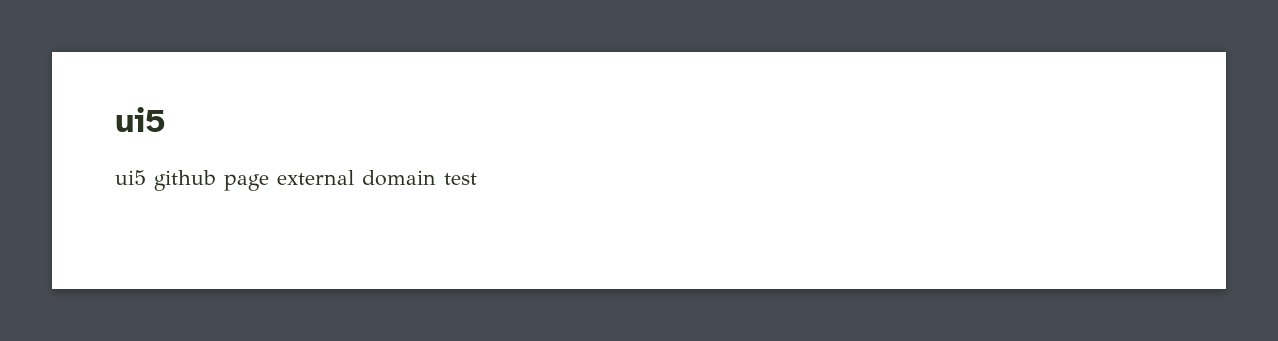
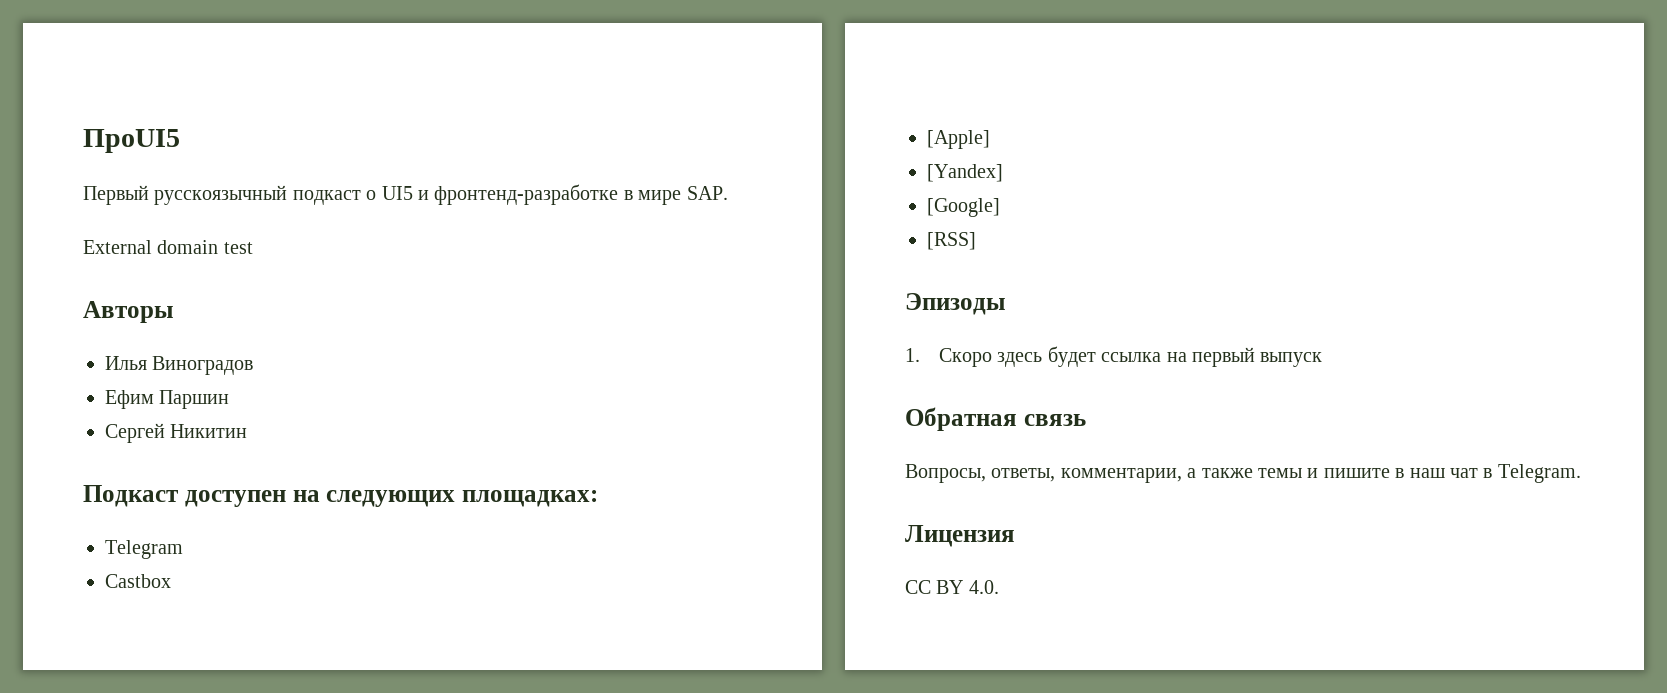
[115,107,166,132] [115,170,477,191] ui5 // ui5 github page external domain test -> [83,129,180,153] [83,184,728,205] [83,240,253,254] [83,301,174,323] [105,356,254,375] [105,390,230,409] [105,423,248,443] [83,485,598,507] [105,540,183,559] [105,574,171,588] [927,130,990,149] [927,164,1003,182] [927,198,1000,217] [927,232,976,250] [905,293,1006,315] [905,346,1323,367] [905,407,1086,431] [905,464,1581,483] [905,525,1015,547] [905,580,999,594] ПроUI5 // Первый русскоязычный подкаст о UI5 и фронтенд-разработке в мире SAP. // External domain test // Авторы // Илья Виноградов // Ефим Паршин // Сергей Никитин // Подкаст доступен на следующих площадках: // Telegram // Castbox // [Apple] // [Yandex] // [Google] // [RSS] // Эпизоды // 1. Скоро здесь будет ссылка на первый выпуск // Обратная связь // Вопросы, ответы, комментарии, а также темы и пишите в наш чат в Telegram. // Лицензия // CC BY 4.0.

